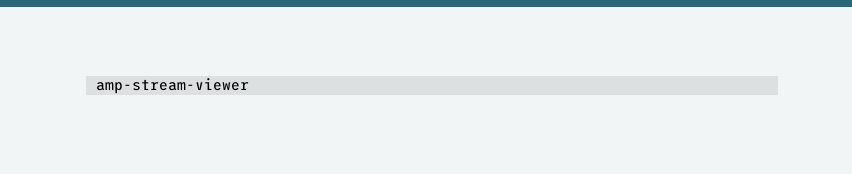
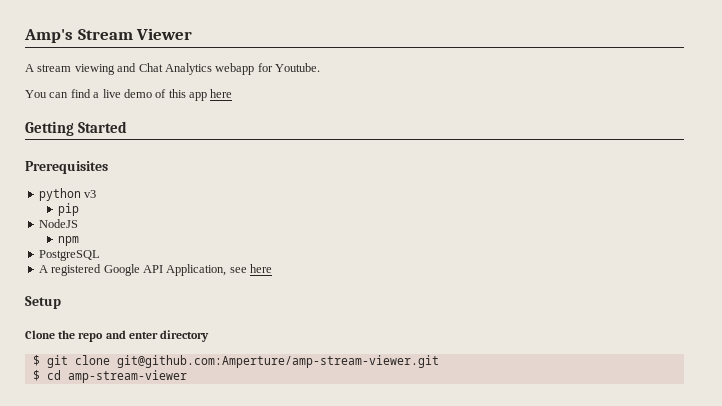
(95, 86) none -> [24,28,193,43] [25,63,320,75] [25,89,233,101] [25,121,128,136] [25,161,108,174] [38,188,97,201] [58,203,80,216] [38,219,78,228] [58,236,80,246] [38,250,100,261] [38,264,272,276] [25,296,61,309] [25,330,210,342] [32,355,439,368] [32,370,61,381] Amp's Stream Viewer // A stream viewing and Chat Analytics webapp for Youtube. // You can find a live demo of this app here // Getting Started // Prerequisites // python v3 // pip // NodeJS // npm // PostgreSQL // A registered Google API Application, see here // Setup // Clone the repo and enter directory // $ git clone git@github.com:Amperture/amp-stream-viewer.git // $ cd

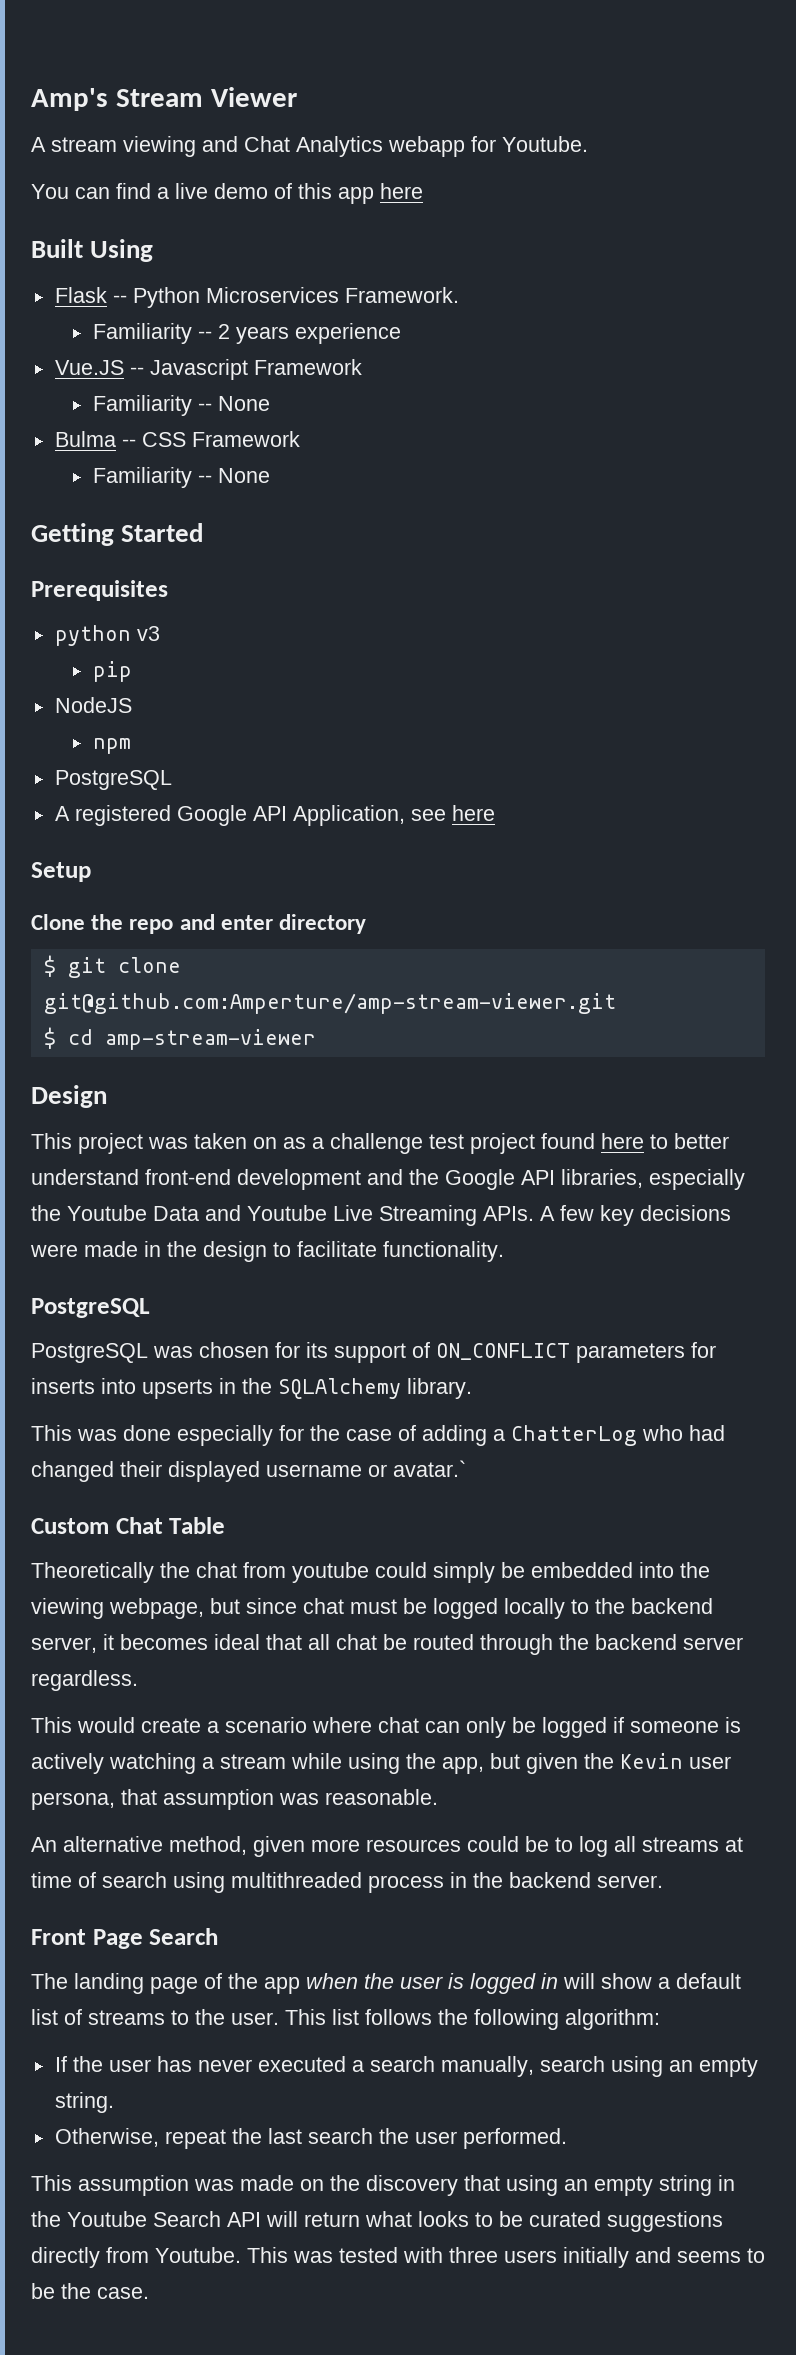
(233, 93) none -> [31,239,154,262] [54,287,459,308] [92,323,401,344] [54,359,362,380] [92,395,270,416] [54,431,300,447] [92,467,270,488] // Built Using // Flask -- Python Microservices Framework. // Familiarity -- 2 years experience // Vue.JS -- Javascript Framework // Familiarity -- None // Bulma -- CSS Framework // Familiarity -- None
(187, 376) none -> [31,1085,107,1108] [31,1133,729,1154] [31,1169,745,1190] [31,1205,731,1226] [30,1241,504,1262] [31,1298,150,1318] [31,1342,716,1363] [31,1378,472,1399] [31,1425,725,1446] [31,1460,466,1482] [31,1517,226,1534] [31,1562,710,1583] [31,1598,713,1619] [31,1634,743,1655] [31,1670,138,1691] [31,1717,741,1738] [31,1753,731,1774] [31,1789,438,1810] [31,1836,743,1857] [31,1872,663,1893] [31,1928,219,1949] [31,1973,741,1994] [31,2009,660,2030] [54,2056,758,2077] [54,2092,114,2113] [54,2128,567,2149] [31,2175,735,2196] [31,2211,723,2232] [31,2247,765,2268] [31,2283,149,2299] // Design // This project was taken on as a challenge test project found here to better understand front-end development and the Google API libraries, especially the Youtube Data and Youtube Live Streaming APIs. A few key decisions were made in the design to facilitate functionality. // PostgreSQL // PostgreSQL was chosen for its support of ON_CONFLICT parameters for inserts into upserts in the SQLAlchemy library. // This was done especially for the case of adding a ChatterLog who had changed their displayed username or avatar.` // Custom Chat Table // Theoretically the chat from youtube could simply be embedded into the viewing webpage, but since chat must be logged locally to the backend server, it becomes ideal that all chat be routed through the backend server regardless. // This would create a scenario where chat can only be logged if someone is actively watching a stream while using the app, but given the Kevin user persona, that assumption was reasonable. // An alternative method, given more resources could be to log all streams at time of search using multithreaded process in the backend server. // Front Page Search // The landing page of the app when the user is logged in will show a default list of streams to the user. This list follows the following algorithm: // If the user has never executed a search manually, search using an empty string. // Otherwise, repeat the last search the user performed. // This assumption was made on the discovery that using an empty string in the Youtube Search API will return what looks to be curated suggestions directly from Youtube. This was tested with three users initially and seems to be the case.

